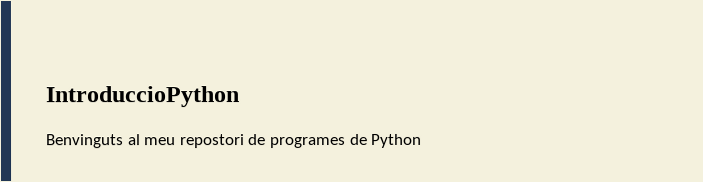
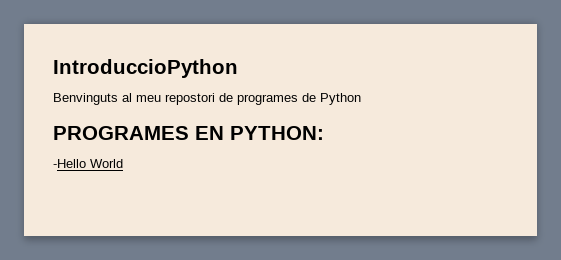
(423, 140) none -> [53,126,324,140] [53,159,123,168] // PROGRAMES EN PYTHON: // -Hello World

